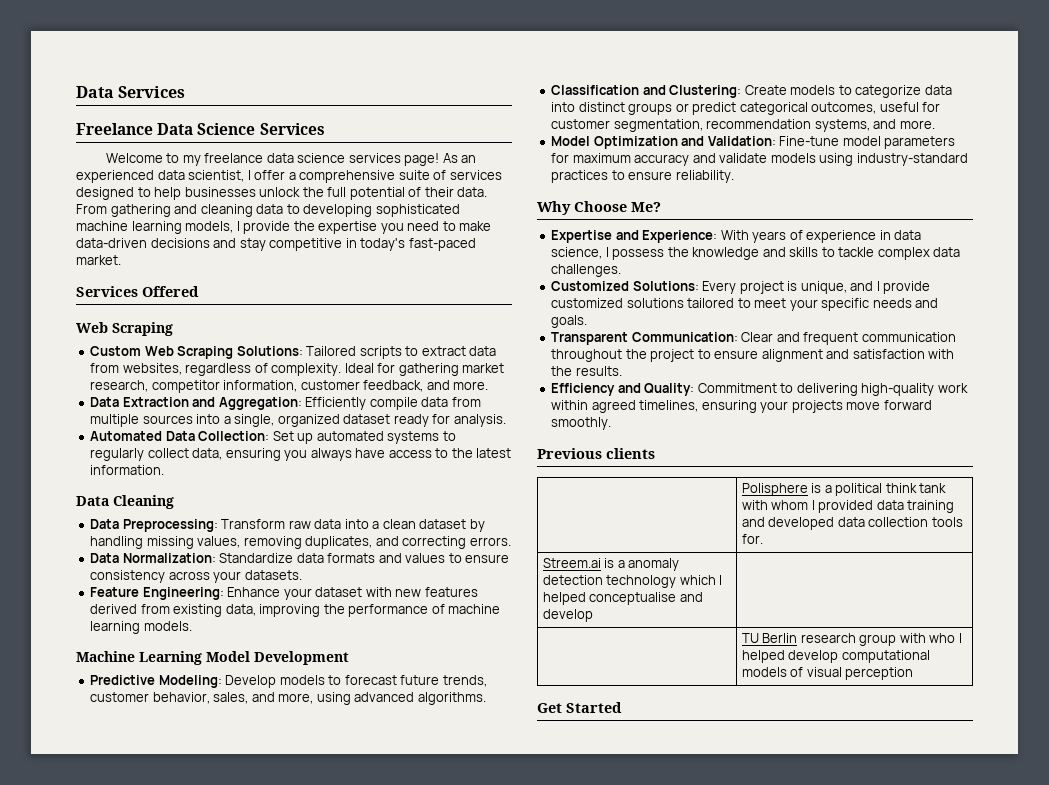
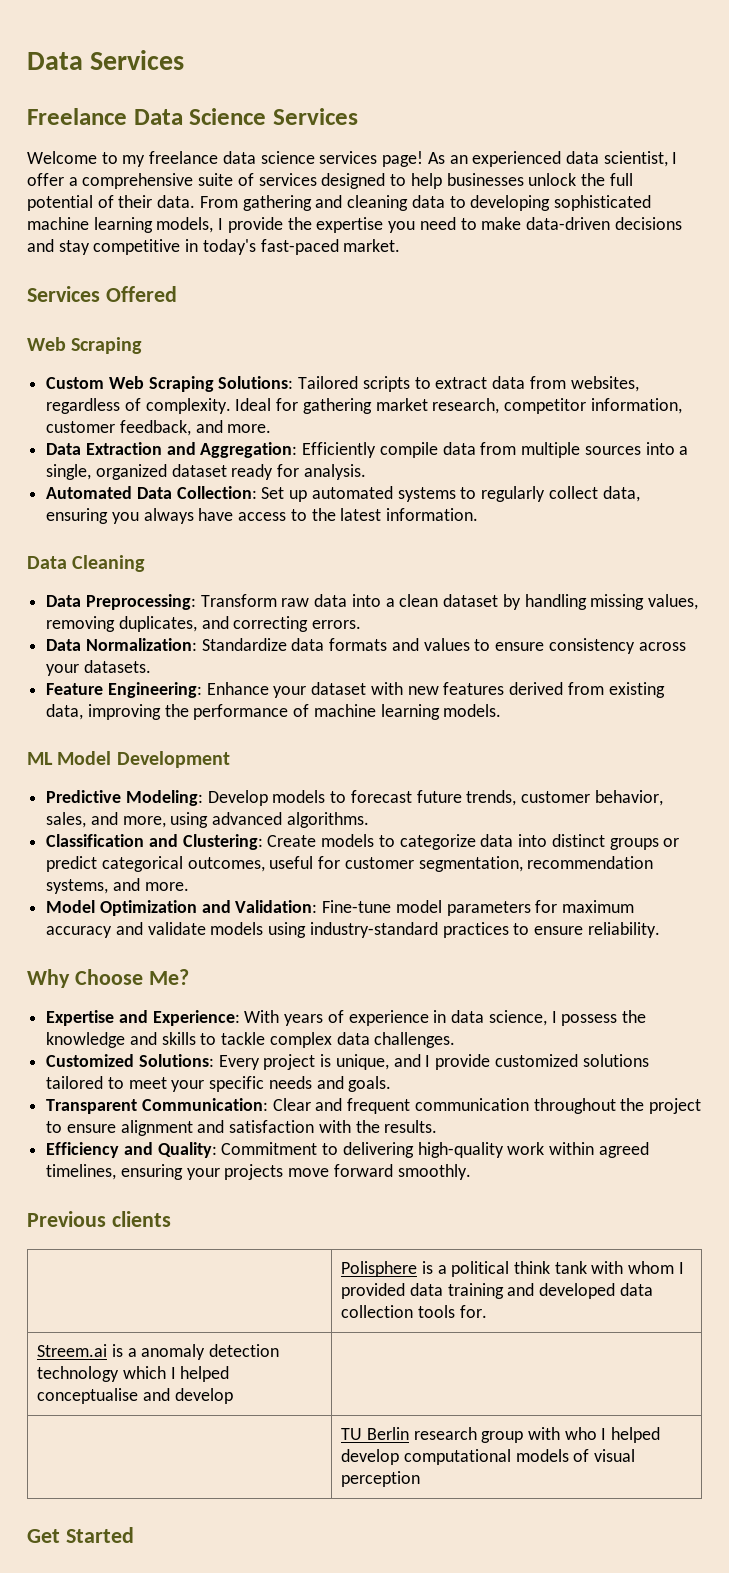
[76,651,202,665] Machine Learning -> [27,752,53,765] ML

